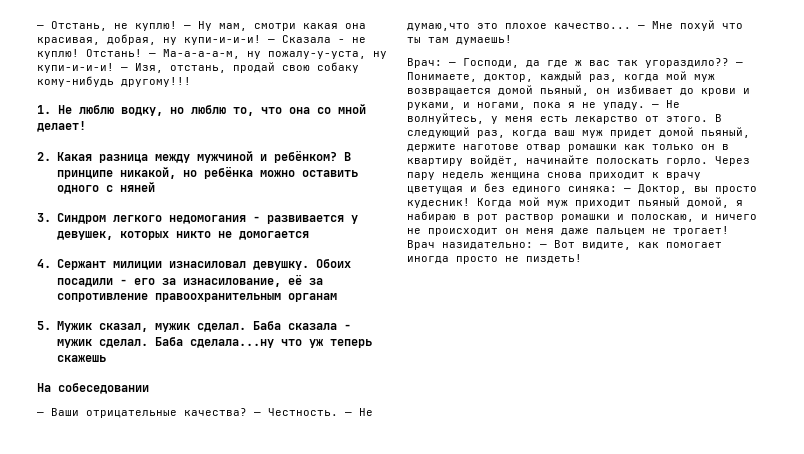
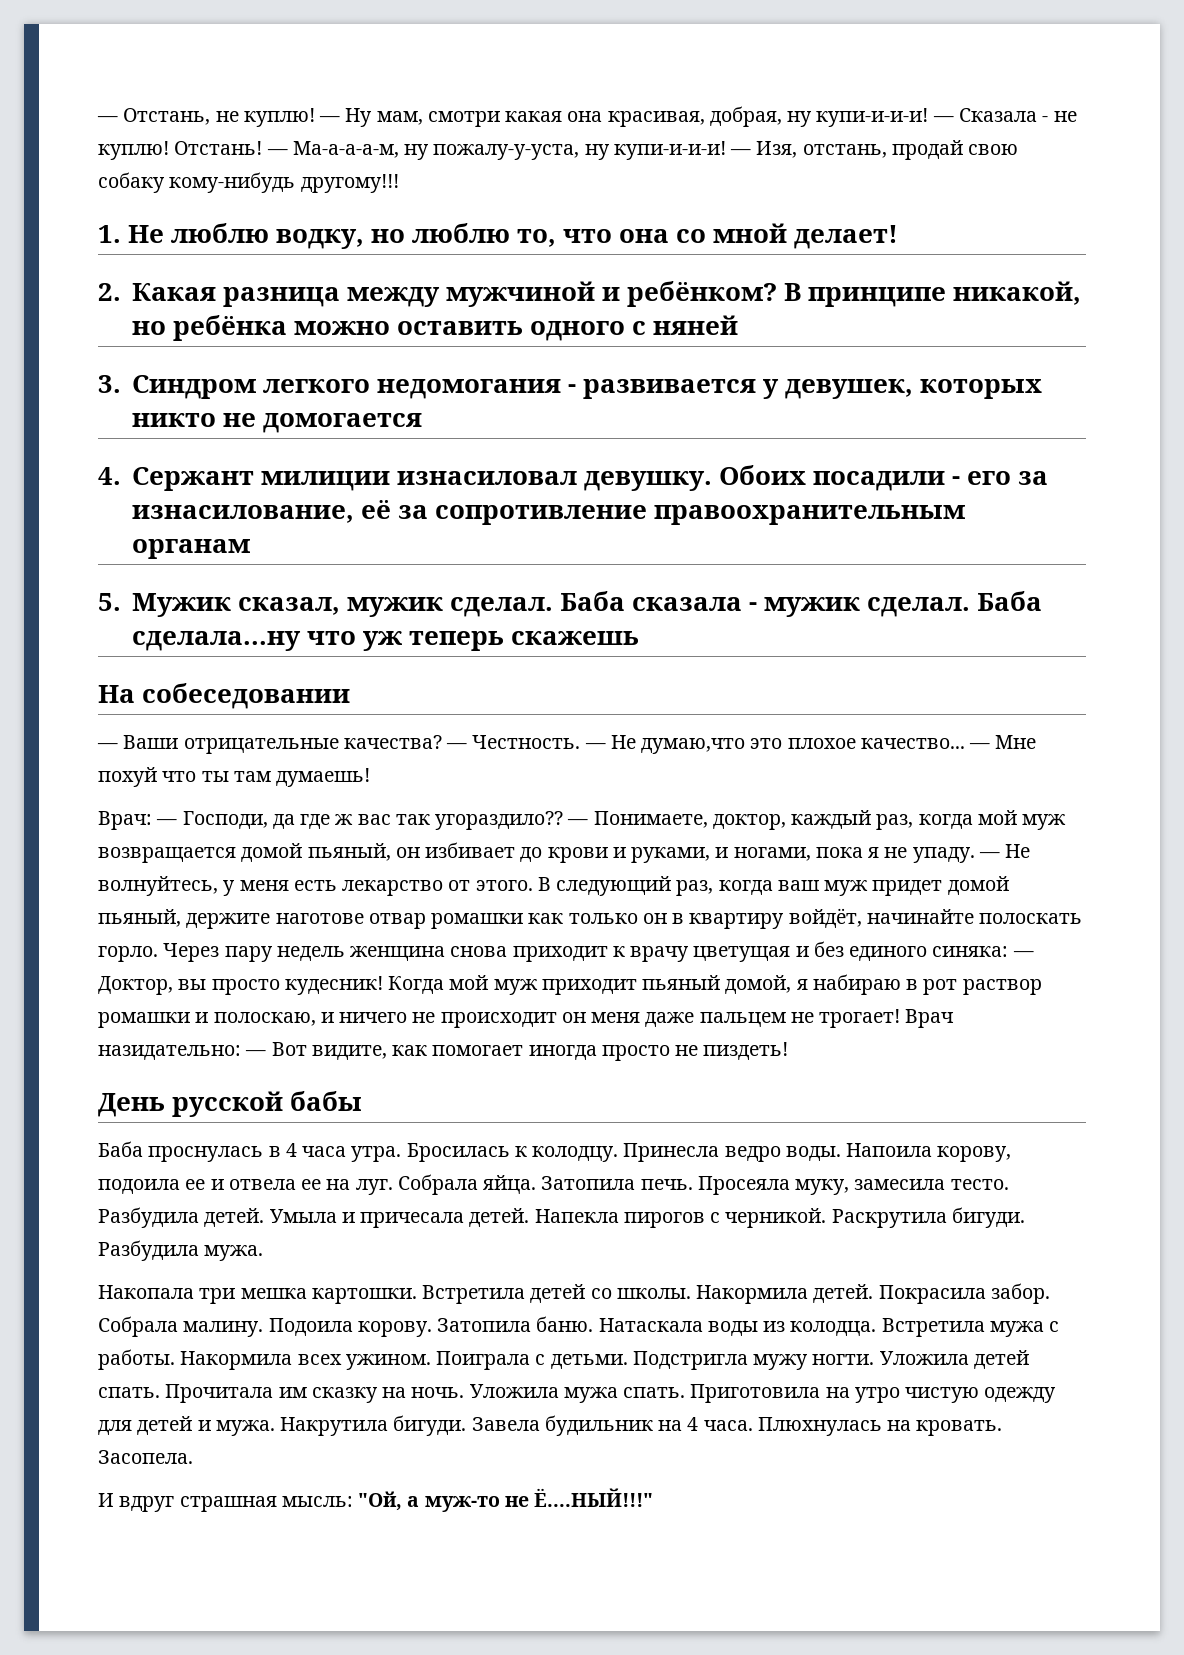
(582, 259) none -> [98,1091,363,1117] [98,1141,1012,1162] [98,1174,1009,1195] [98,1207,1025,1228] [98,1240,264,1261] [98,1283,1050,1304] [98,1316,1060,1337] [98,1349,1029,1370] [98,1384,1057,1403] [98,1415,1003,1436] [98,1450,193,1464] [98,1488,654,1512] // День русской бабы // Баба проснулась в 4 часа утра. Бросилась к колодцу. Принесла ведро воды. Напоила корову, подоила ее и отвела ее на луг. Собрала яйца. Затопила печь. Просеяла муку, замесила тесто. Разбудила детей. Умыла и причесала детей. Напекла пирогов с черникой. Раскрутила бигуди. Разбудила мужа. // Накопала три мешка картошки. Встретила детей со школы. Накормила детей. Покрасила забор. Собрала малину. Подоила корову. Затопила баню. Натаскала воды из колодца. Встретила мужа с работы. Накормила всех ужином. Поиграла с детьми. Подстригла мужу ногти. Уложила детей спать. Прочитала им сказку на ночь. Уложила мужа спать. Приготовила на утро чистую одежду для детей и мужа. Накрутила бигуди. Завела будильник на 4 часа. Плюхнулась на кровать. Засопела. // И вдруг страшная мысль: "Ой, а муж-то не Ё....НЫЙ!!!"

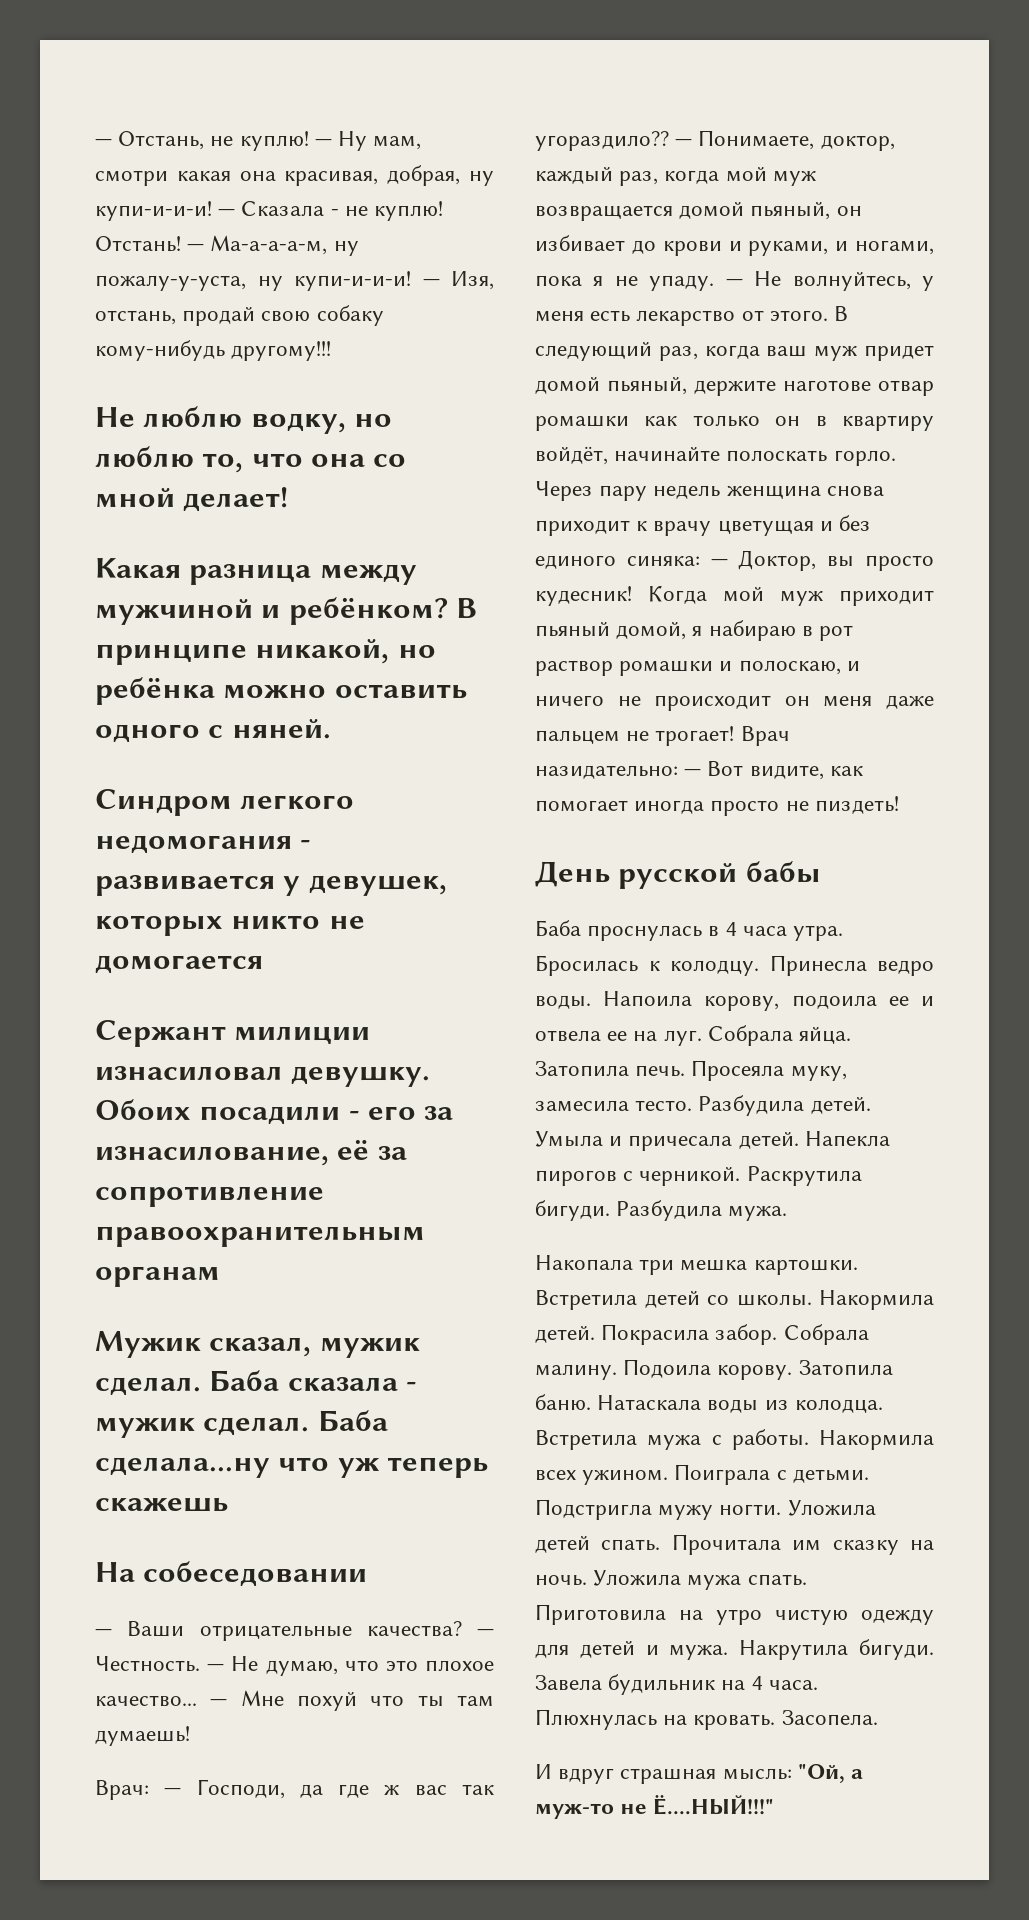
[98,225,121,243] 1. -> (332, 351) none
[98,283,121,301] 2. -> (289, 499) none
[652,315,738,335] [98,375,121,393] няней // 3. -> [231,718,331,739] няней. //
[98,467,121,485] 4. -> (263, 964) none
[98,593,121,611] 5. -> (220, 1276) none
[641,738,746,754] думаю,что -> [265,1660,379,1676] думаю, что

